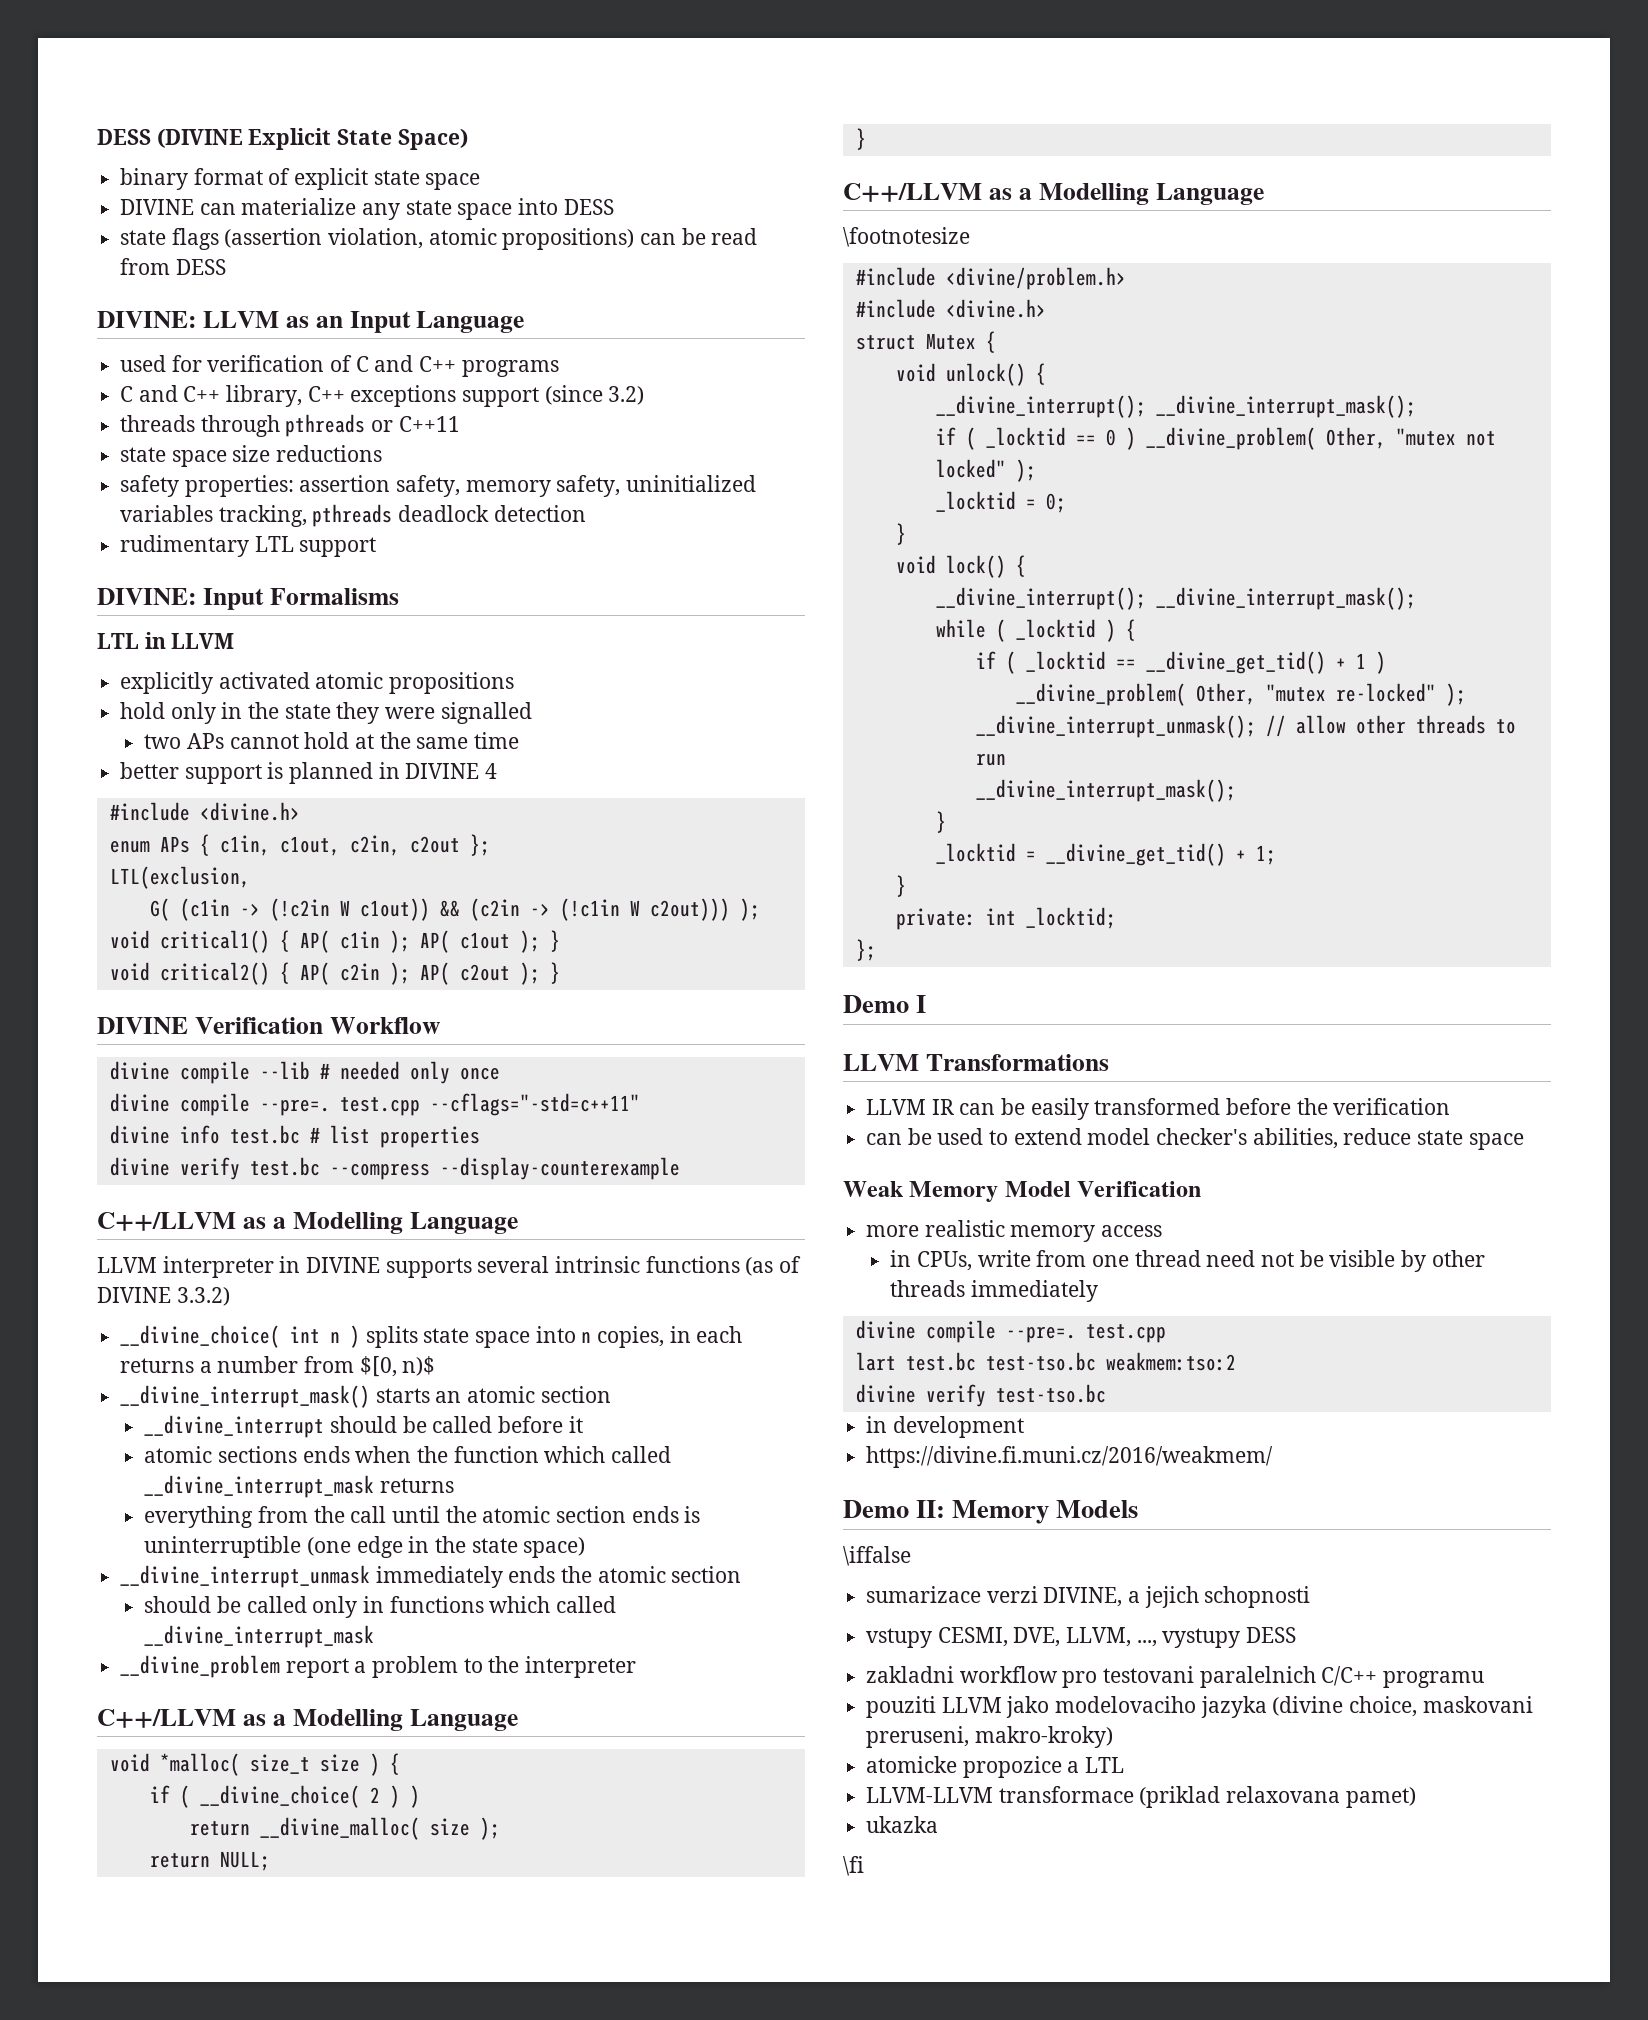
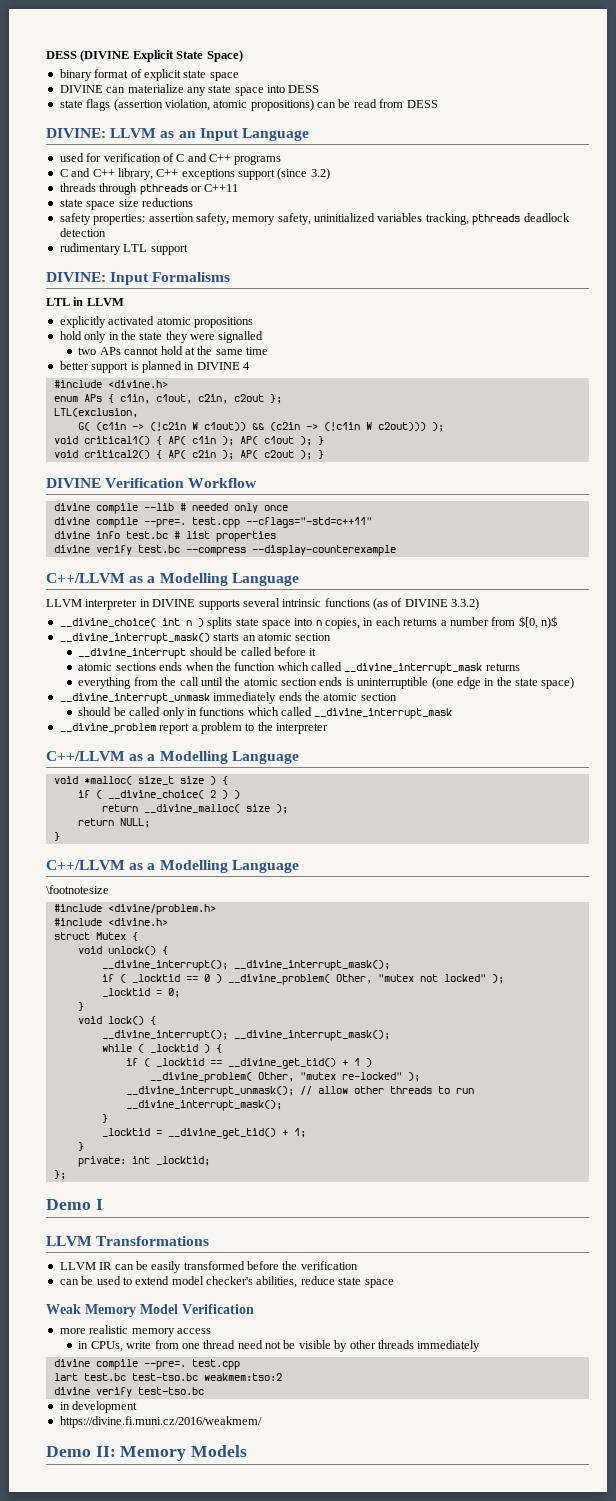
[843,1546,911,1566] [866,1586,1311,1608] [866,1627,1297,1648] [866,1666,1485,1688] [866,1696,1533,1718] [866,1726,1113,1748] [866,1756,1125,1778] [866,1786,1416,1808] [866,1816,939,1833] [843,1856,864,1876] // \iffalse // sumarizace verzi DIVINE, a jejich schopnosti // vstupy CESMI, DVE, LLVM, ..., vystupy DESS // zakladni workflow pro testovani paralelnich C/C++ programu // pouziti LLVM jako modelovaciho jazyka (divine choice, maskovani preruseni, makro-kroky) // atomicke propozice a LTL // LLVM-LLVM transformace (priklad relaxovana pamet) // ukazka // \fi -> (248, 1451) none

